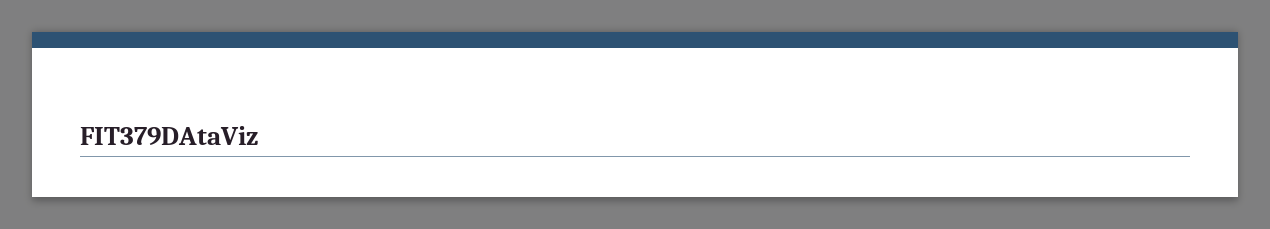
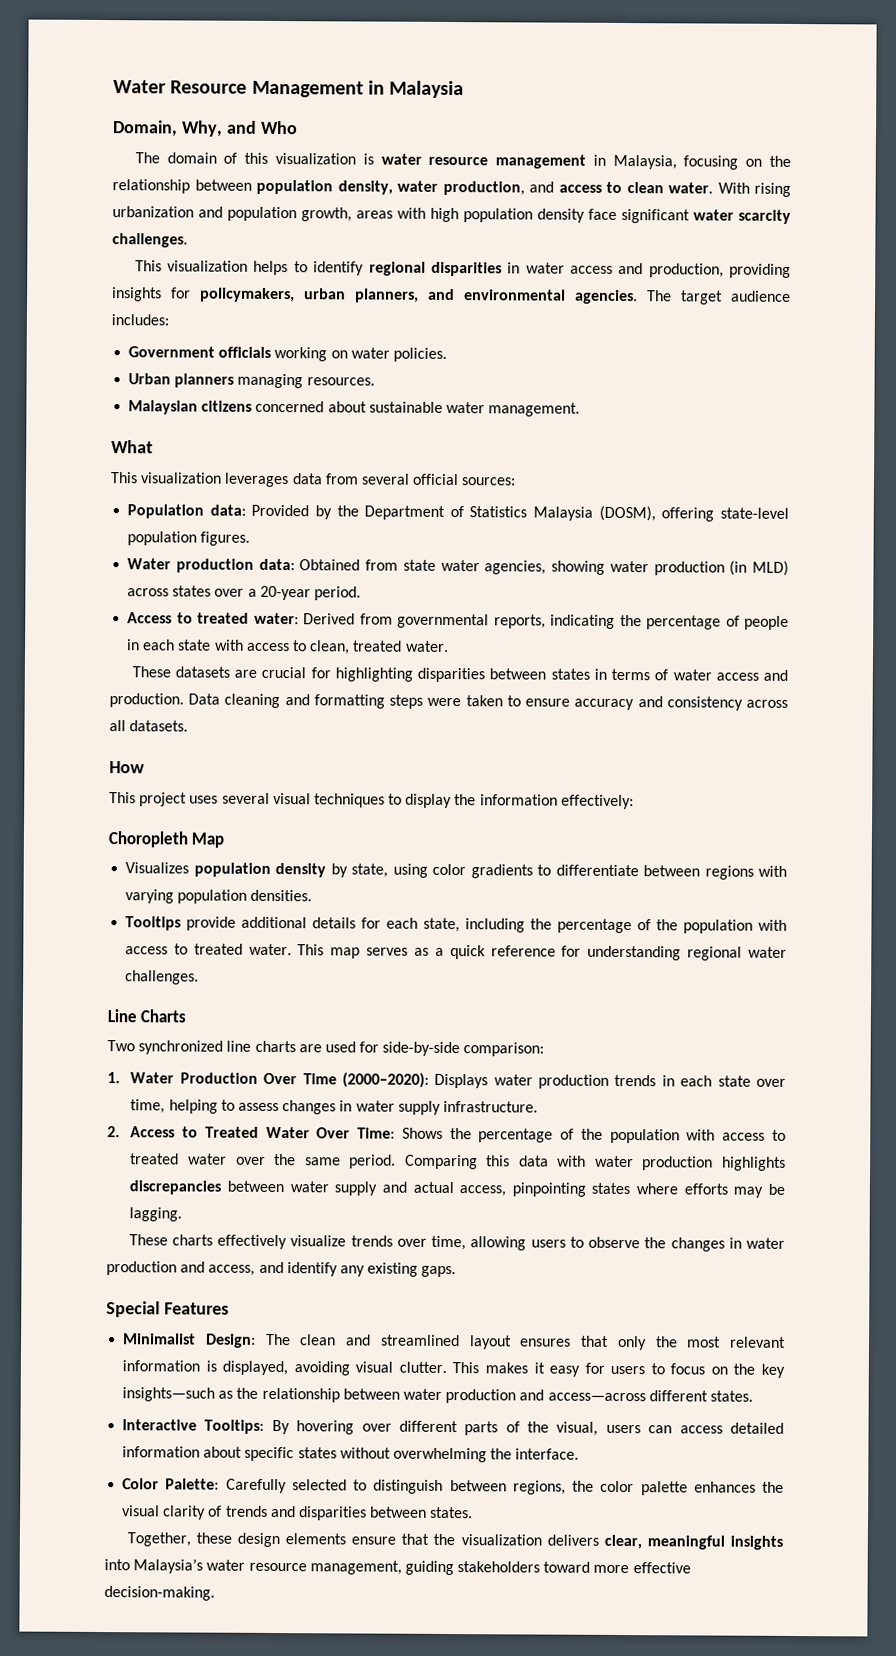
[80,126,259,145] FIT379DAtaViz -> [113,80,465,99] [112,120,298,137] [134,152,792,170] [112,179,791,197] [112,206,791,224] [112,233,188,248] [134,260,791,278] [112,287,791,305] [111,314,169,326] [128,346,447,362] [128,373,375,389] [128,400,581,417] [111,440,153,454] [110,472,517,488] [127,504,789,522] [127,531,251,546] [127,558,789,576] [127,585,361,601] [127,612,789,630] [127,639,449,655] [131,666,788,683] [109,693,789,711] [109,720,189,732] [109,761,145,774] [109,792,634,810] [108,831,225,848] [125,862,787,880] [125,889,313,904] [125,916,788,934] [125,943,788,961] [125,970,200,985] [107,1009,187,1023] [107,1040,545,1057] [107,1072,787,1089] [130,1099,538,1115] [107,1126,786,1144] [130,1153,786,1171] [129,1180,786,1198] [129,1207,183,1222] [128,1234,785,1252] [106,1261,457,1278] [106,1301,229,1318] [123,1333,786,1351] [122,1360,786,1378] [122,1387,753,1404] [122,1419,785,1436] [122,1446,580,1463] [122,1478,784,1496] [122,1505,474,1521] [126,1532,783,1550] [104,1558,691,1576] [104,1586,215,1601] Water Resource Management in Malaysia // Domain, Why, and Who // The domain of this visualization is water resource management in Malaysia, focusing on the relationship between population density, water production, and access to clean water. With rising urbanization and population growth, areas with high population density face significant water scarcity challenges. // This visualization helps to identify regional disparities in water access and production, providing insights for policymakers, urban planners, and environmental agencies. The target audience includes: // Government officials working on water policies. // Urban planners managing resources. // Malaysian citizens concerned about sustainable water management. // What // This visualization leverages data from several official sources: // Population data: Provided by the Department of Statistics Malaysia (DOSM), offering state-level population figures. // Water production data: Obtained from state water agencies, showing water production (in MLD) across states over a 20-year period. // Access to treated water: Derived from governmental reports, indicating the percentage of people in each state with access to clean, treated water. // These datasets are crucial for highlighting disparities between states in terms of water access and production. Data cleaning and formatting steps were taken to ensure accuracy and consistency across all datasets. // How // This project uses several visual techniques to display the information effectively: // Choropleth Map // Visualizes population density by state, using color gradients to differentiate between regions with varying population densities. // Tooltips provide additional details for each state, including the percentage of the population with access to treated water. This map serves as a quick reference for understanding regional water challenges. // Line Charts // Two synchronized line charts are used for side-by-side comparison: // 1. Water Production Over Time (2000–2020): Displays water production trends in each state over time, helping to assess changes in water supply infrastructure. // 2. Access to Treated Water Over Time: Shows the percentage of the population with access to treated water over the same period. Comparing this data with water production highlights discrepancies between water supply and actual access, pinpointing states where efforts may be lagging. // These charts effectively visualize trends over time, allowing users to observe the changes in water production and access, and identify any existing gaps. // Special Features // Minimalist Design: The clean and streamlined layout ensures that only the most relevant information is displayed, avoiding visual clutter. This makes it easy for users to focus on the key insights—such as the relationship between water production and access—across different states. // Interactive Tooltips: By hovering over different parts of the visual, users can access detailed information about specific states without overwhelming the interface. // Color Palette: Carefully selected to distinguish between regions, the color palette enhances the visual clarity of trends and disparities between states. // Together, these design elements ensure that the visualization delivers clear, meaningful insights into Malaysia’s water resource management, guiding stakeholders toward more effective decision-making.

